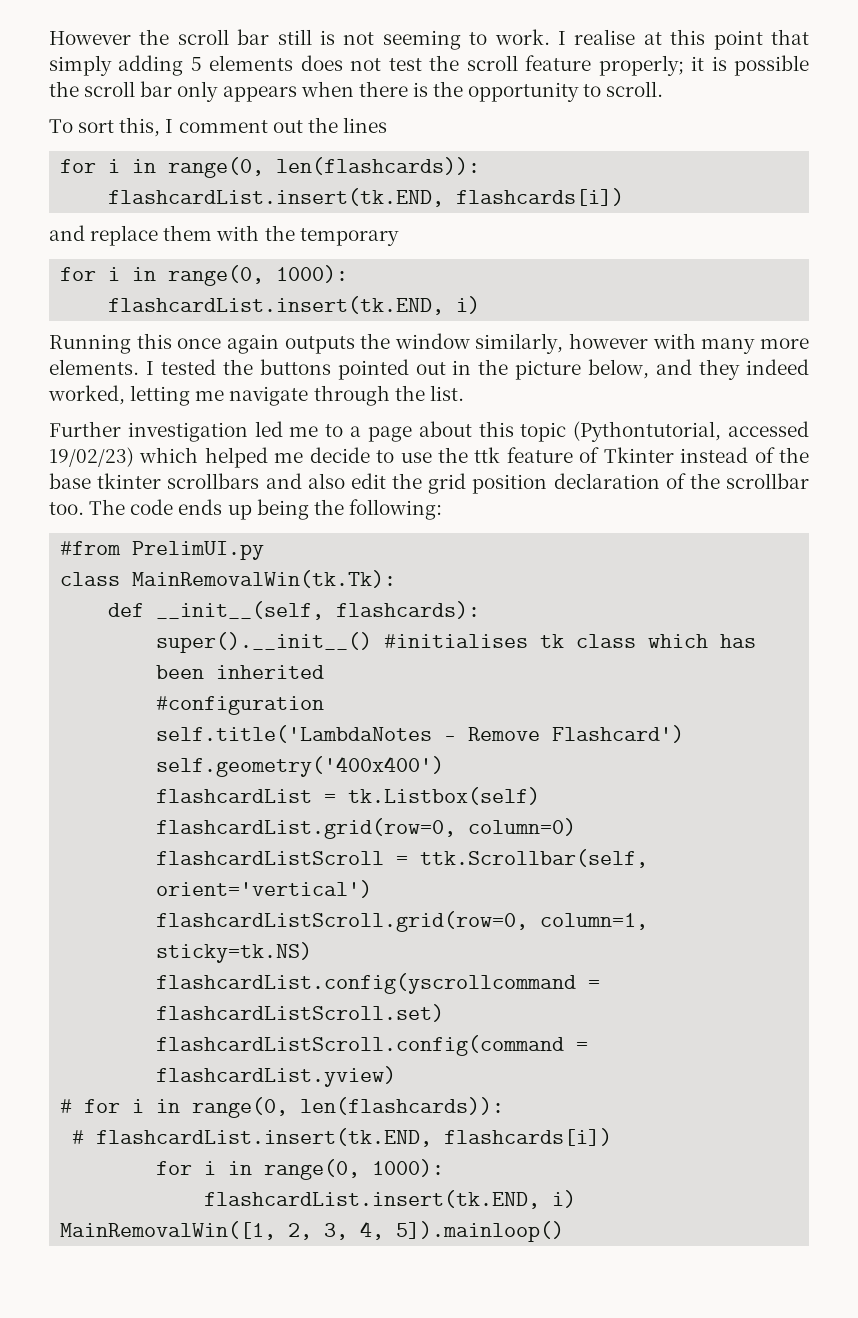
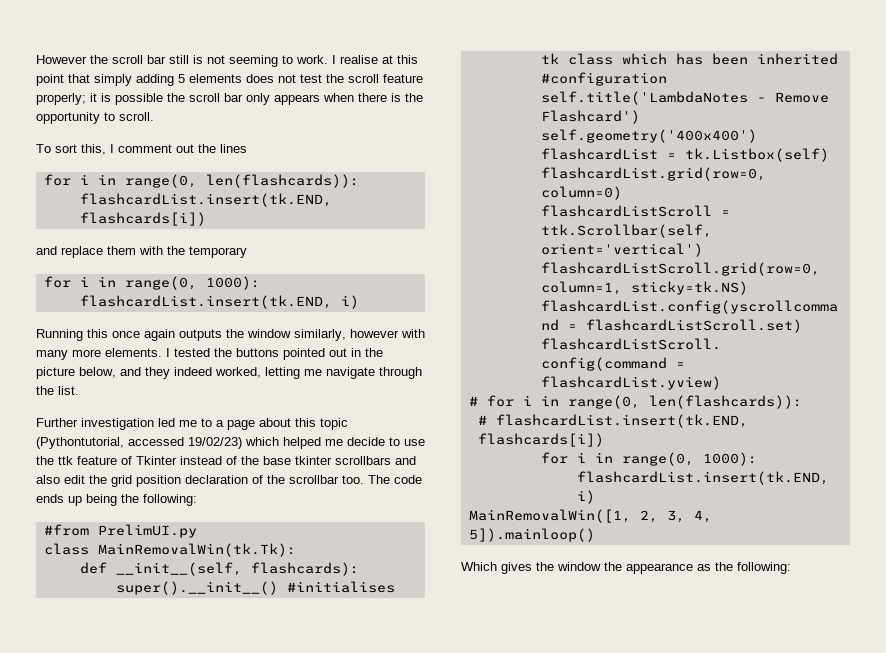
(565, 1231) none -> [461,562,791,574] // Which gives the window the appearance as the following:

